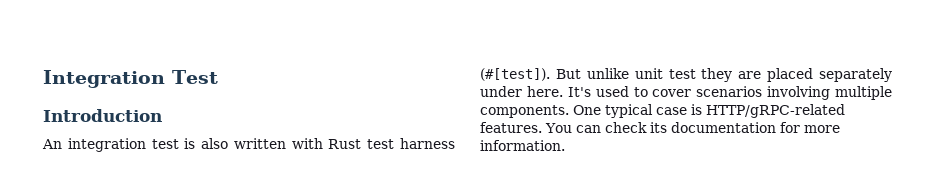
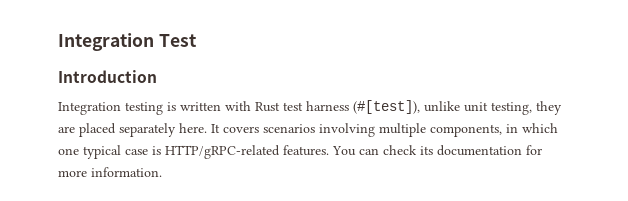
[42,138,229,152] An integration test is also -> [58,102,176,115] Integration testing is
[480,68,581,81] (#[test]). But -> [353,100,420,114] (#[test]),
[668,69,696,79] test -> [491,102,532,115] testing,
[480,86,892,100] [480,105,601,118] under here. It's used to cover scenarios involving multiple components. One -> [179,123,558,137] [58,148,79,155] here. It covers scenarios involving multiple components, in which one

